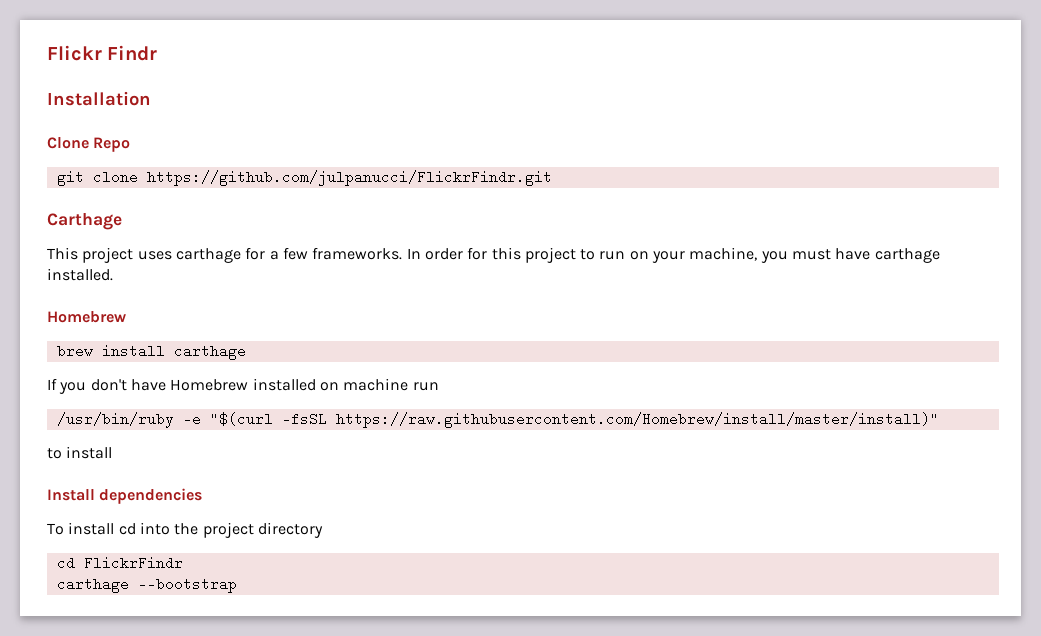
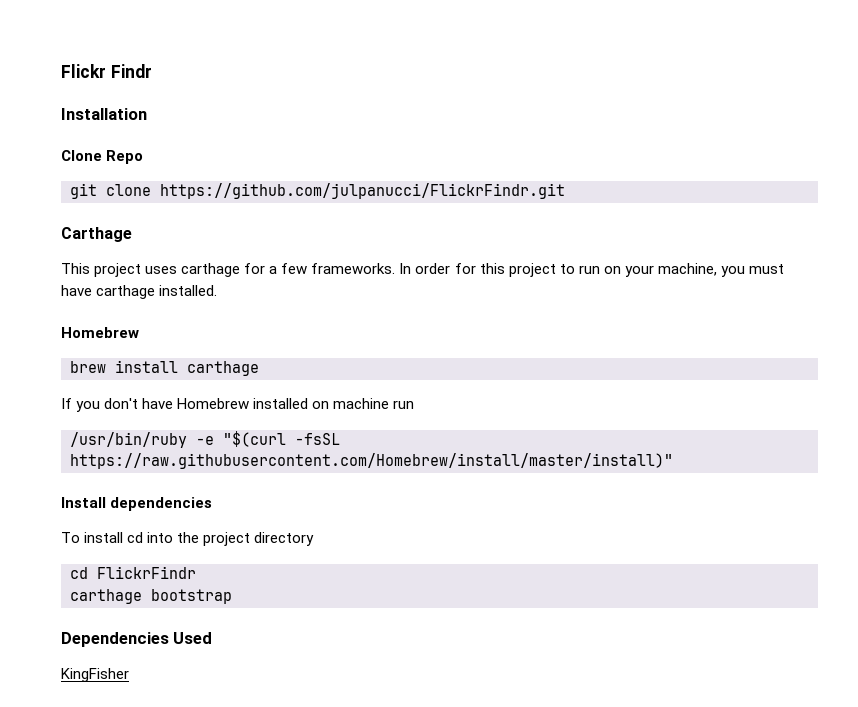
[47,446,113,459] // to install -> (673, 461) none
[137,577,237,593] --bootstrap -> [151,589,232,604] [61,632,213,647] [61,668,129,682] bootstrap // Dependencies Used // KingFisher

